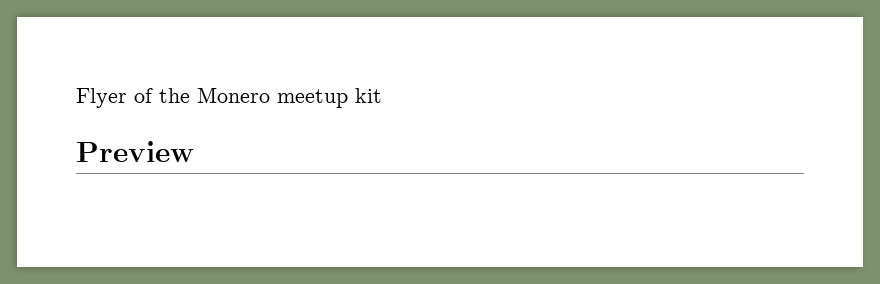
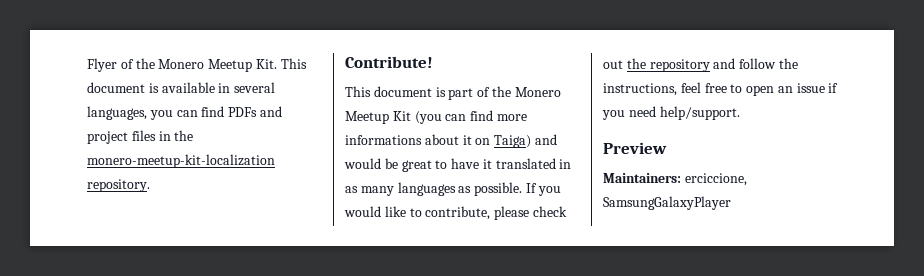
[277,88,382,108] [76,141,194,162] meetup kit // Preview -> [208,58,307,72] [87,82,276,93] [87,106,282,120] [87,130,194,144] [87,154,275,168] [87,179,150,192] [345,56,433,68] [345,86,561,100] [345,110,527,124] [345,134,557,148] [344,158,572,172] [345,182,561,196] [344,206,567,220] [603,58,798,72] [603,82,839,96] [602,106,740,120] [603,142,667,154] [603,173,747,186] [603,196,731,210] Meetup Kit. This document is available in several languages, you can find PDFs and project files in the monero-meetup-kit-localization repository. // Contribute! // This document is part of the Monero Meetup Kit (you can find more informations about it on Taiga) and would be great to have it translated in as many languages as possible. If you would like to contribute, please check out the repository and follow the instructions, feel free to open an issue if you need help/support. // Preview // Maintainers: erciccione, SamsungGalaxyPlayer

